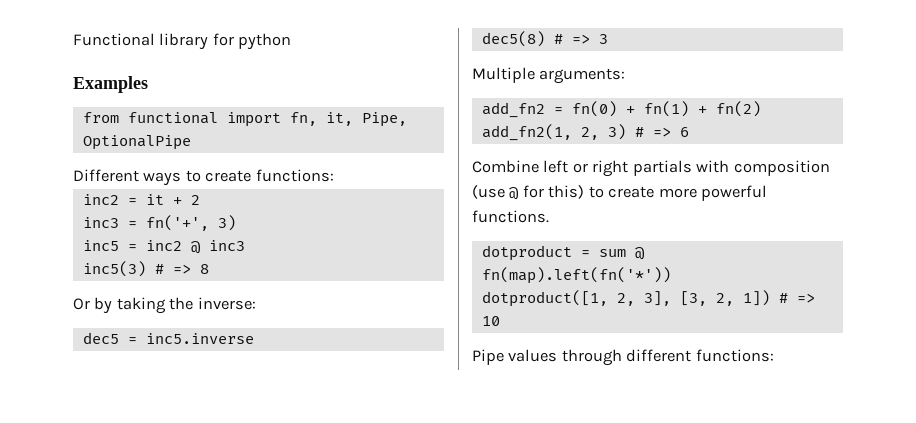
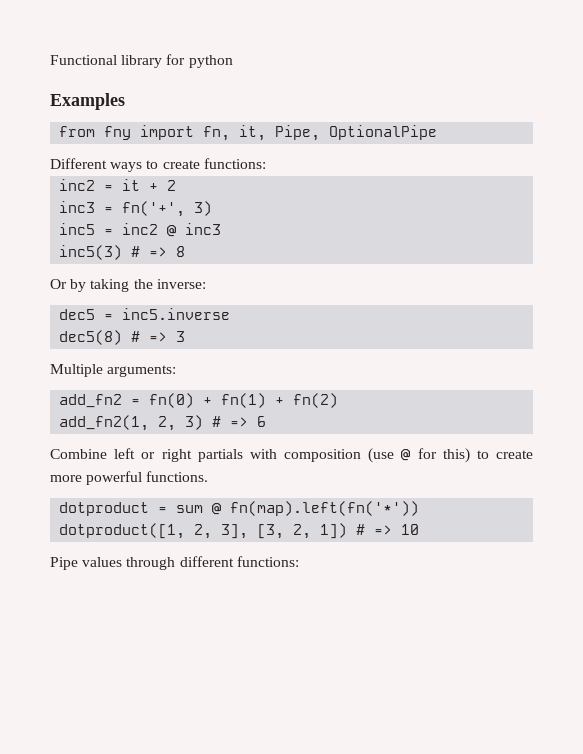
[127,112,218,124] functional -> [104,126,132,140] fny

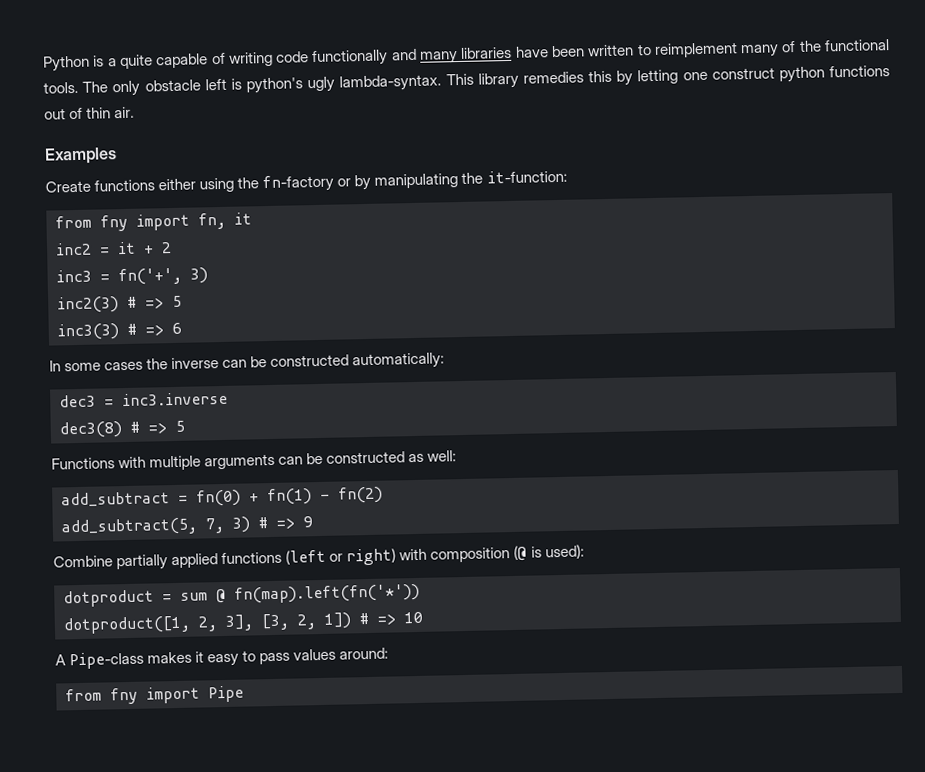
[50,54,233,68] [50,93,125,110] [59,125,438,141] [50,158,266,172] Functional library for python // Examples // from fny import fn, it, Pipe, OptionalPipe // Different ways to create functions: -> [43,39,890,72] [43,65,890,97] [44,106,135,120] [44,147,117,165] [45,169,567,193] [55,212,252,232] Python is a quite capable of writing code functionally and many libraries have been written to reimplement many of the functional tools. The only obstacle left is python's ugly lambda-syntax. This library remedies this by letting one construct python functions out of thin air. // Examples // Create functions either using the fn-factory or by manipulating the it-function: // from fny import fn, it
[59,223,222,237] [59,245,186,260] [50,279,206,292] [59,308,231,320] [59,330,186,345] [50,364,177,377] [59,394,123,408] inc5 = inc2 @ inc3 // inc5(3) # => 8 // Or by taking the inverse: // dec5 = inc5.inverse // dec5(8) # => 3 // Multiple arguments: // add_fn2 -> [57,295,182,314] [57,322,182,341] [49,352,445,372] [59,391,228,408] [59,420,185,439] [51,450,457,471] [61,491,170,508] inc2(3) # => 5 // inc3(3) # => 6 // In some cases the inverse can be constructed automatically: // dec3 = inc3.inverse // dec3(8) # => 5 // Functions with multiple arguments can be constructed as well: // add_subtract
[275,397,285,405] + -> [320,493,330,500] -
[59,415,177,431] add_fn2(1, 2, -> [61,517,225,537] add_subtract(5, 7,
[257,416,267,427] 6 -> [303,516,313,528] 9
[114,448,533,463] [50,471,209,485] left or right partials with composition (use @ for this) to create more powerful functions. -> [116,544,584,571] partially applied functions (left or right) with composition (@ is used):
[50,556,299,570] Pipe values through different functions: -> [55,647,389,670] [65,685,244,705] A Pipe-class makes it easy to pass values around: // from fny import Pipe

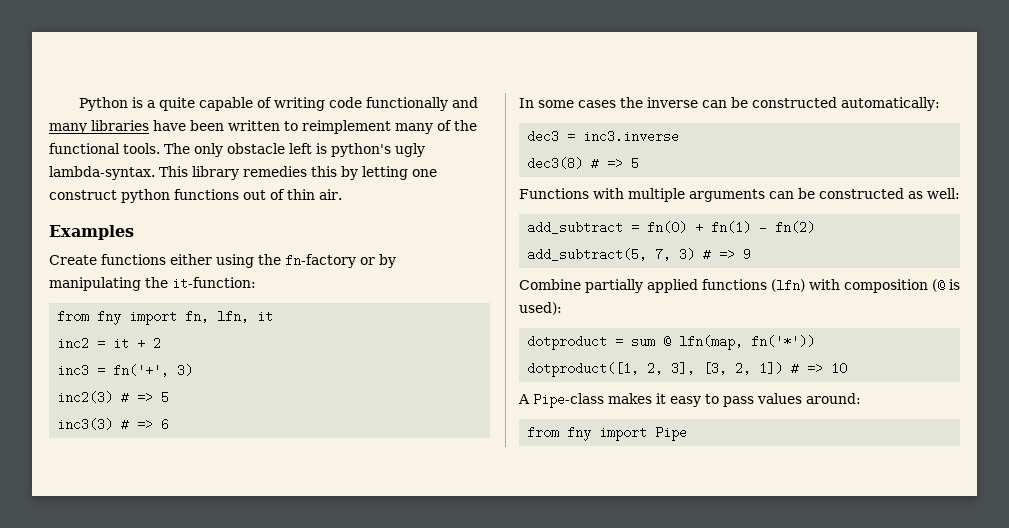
(226, 221) none -> [217,310,250,323] lfn,
[285,548,397,566] (left or right) -> [771,279,805,292] (lfn)
[234,583,420,604] fn(map).left(fn('*')) -> [679,335,816,350] lfn(map, fn('*'))

